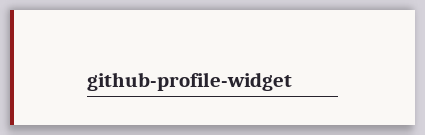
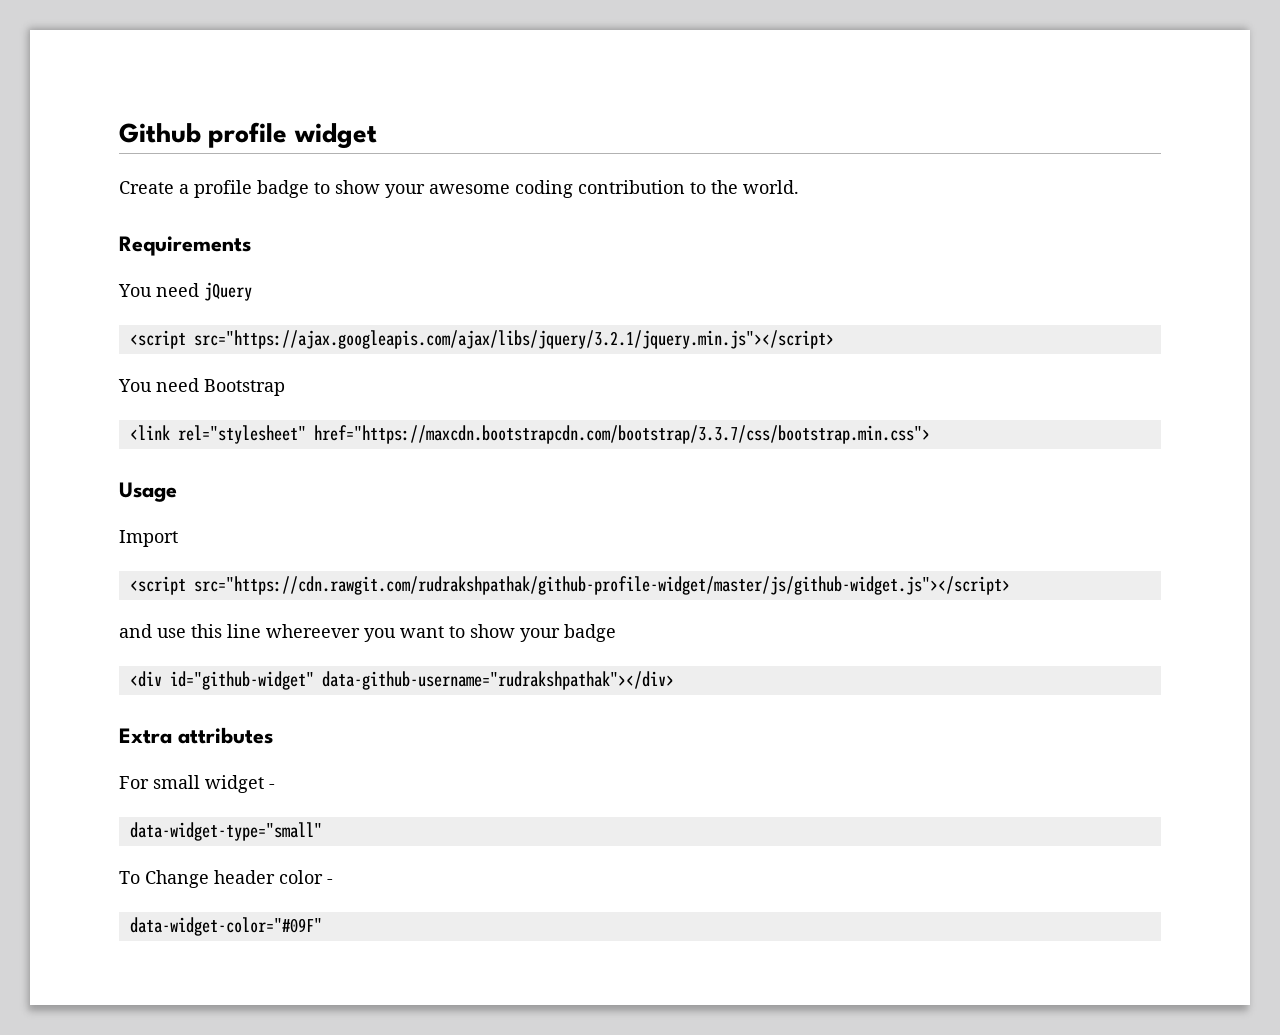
[87,72,292,91] github-profile-widget -> [119,122,377,149] [119,180,799,198] [119,236,251,256] [118,282,252,301] [129,330,834,349] [118,378,285,396] [129,425,930,444] [119,482,177,502] [119,530,178,547] [129,576,1010,595] [119,624,616,642] [129,671,674,690] [119,727,273,744] [119,775,275,793] [129,822,322,841] [119,870,333,888] [129,917,322,936] Github profile widget // Create a profile badge to show your awesome coding contribution to the world. // Requirements // You need jQuery // <script src="https://ajax.googleapis.com/ajax/libs/jquery/3.2.1/jquery.min.js"></script> // You need Bootstrap // <link rel="stylesheet" href="https://maxcdn.bootstrapcdn.com/bootstrap/3.3.7/css/bootstrap.min.css"> // Usage // Import // <script src="https://cdn.rawgit.com/rudrakshpathak/github-profile-widget/master/js/github-widget.js"></script> // and use this line whereever you want to show your badge // <div id="github-widget" data-github-username="rudrakshpathak"></div> // Extra attributes // For small widget - // data-widget-type="small" // To Change header color - // data-widget-color="#09F"

